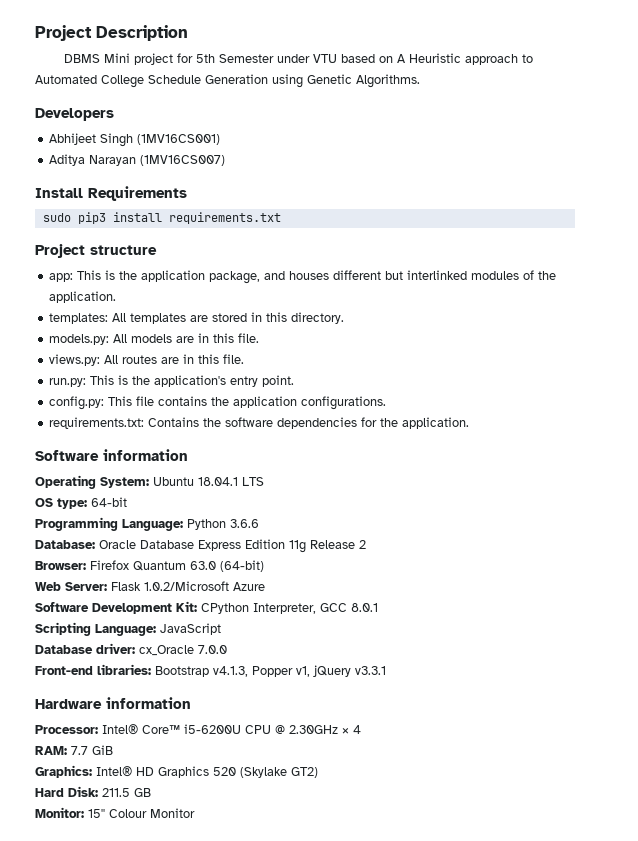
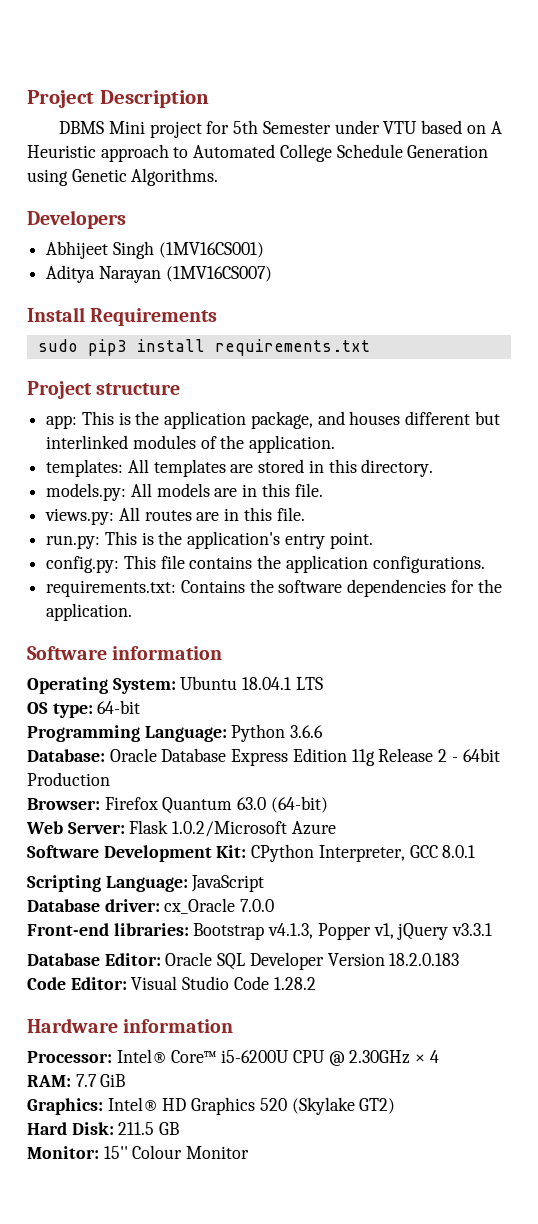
(366, 544) none -> [451,748,500,762] [27,772,110,786] - 64bit Production
(386, 670) none -> [27,952,460,970] [27,976,316,990] // Database Editor: Oracle SQL Developer Version 18.2.0.183 // Code Editor: Visual Studio Code 1.28.2

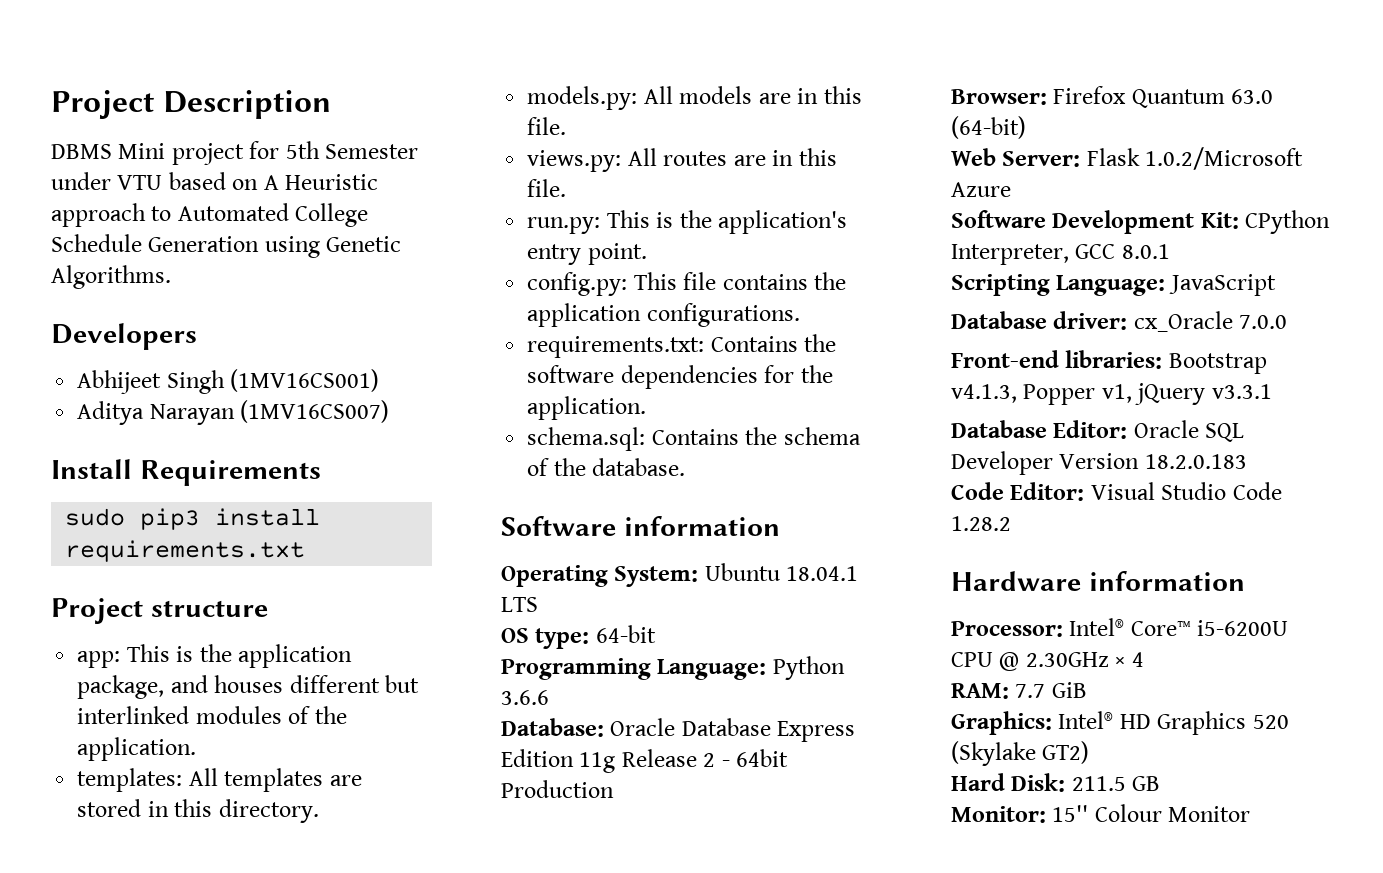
(133, 612) none -> [527,427,861,451] [527,458,686,476] // schema.sql: Contains the schema of the database.

